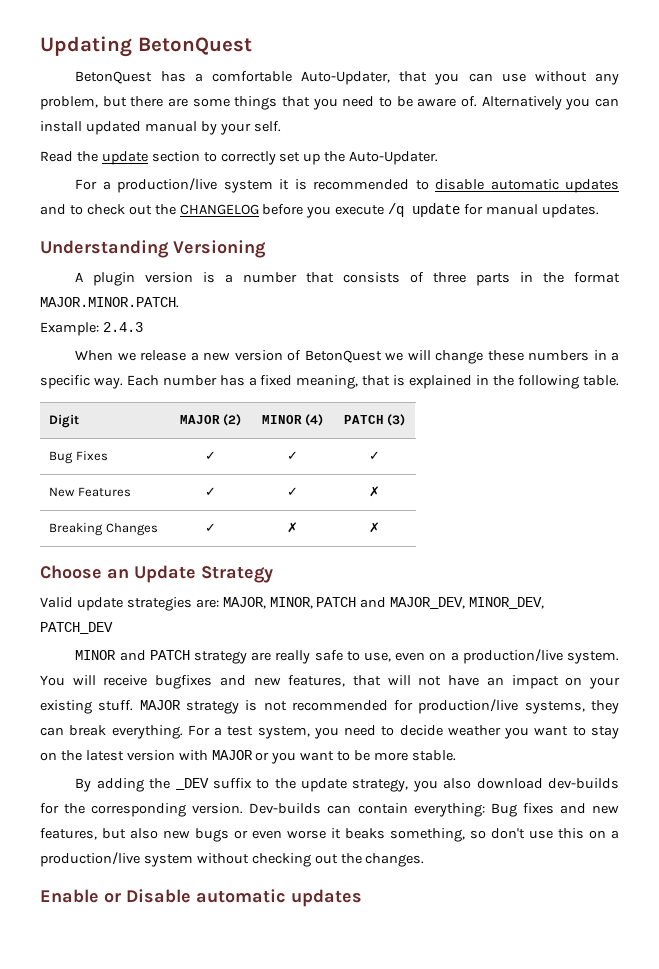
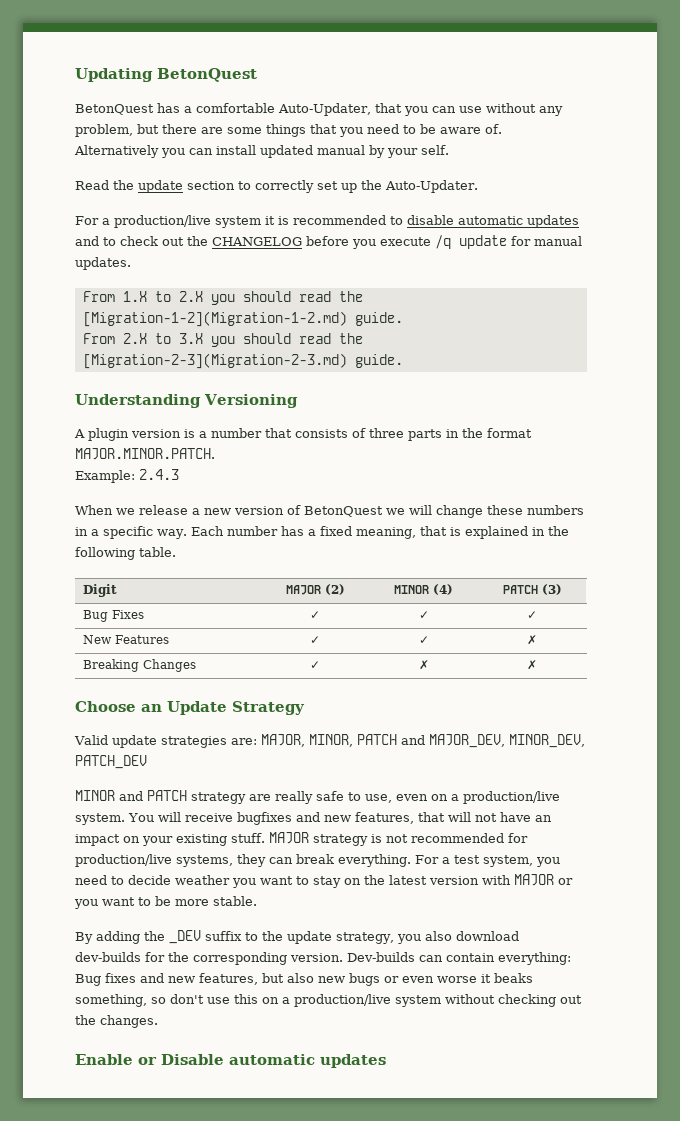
(599, 211) none -> [82,291,363,305] [82,311,403,327] [82,333,363,347] [82,353,403,369] // From 1.X to 2.X you should read the [Migration-1-2](Migration-1-2.md) guide. // From 2.X to 3.X you should read the [Migration-2-3](Migration-2-3.md) guide.

